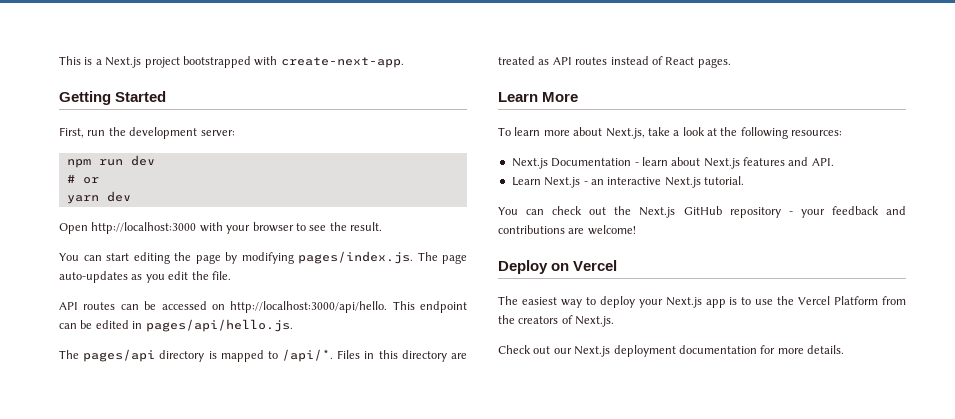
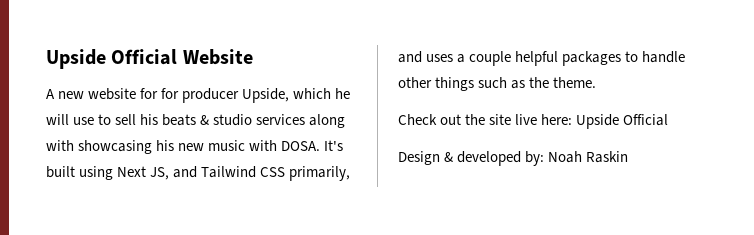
[59,56,404,68] [59,91,167,105] [59,127,235,139] [66,155,155,168] [66,174,99,184] [66,191,131,204] [59,222,382,234] [59,251,467,264] [59,271,231,283] [59,301,467,313] [59,319,293,332] [59,349,468,362] [498,56,731,68] [498,92,579,102] [498,127,843,139] [511,157,834,169] [511,176,744,188] [498,206,906,218] [498,225,636,235] [498,260,618,274] [498,296,906,308] [498,315,615,327] [498,345,844,357] This is a Next.js project bootstrapped with create-next-app. // Getting Started // First, run the development server: // npm run dev // # or // yarn dev // Open http://localhost:3000 with your browser to see the result. // You can start editing the page by modifying pages/index.js. The page auto-updates as you edit the file. // API routes can be accessed on http://localhost:3000/api/hello. This endpoint can be edited in pages/api/hello.js. // The pages/api directory is mapped to /api/*. Files in this directory are treated as API routes instead of React pages. // Learn More // To learn more about Next.js, take a look at the following resources: // Next.js Documentation - learn about Next.js features and API. // Learn Next.js - an interactive Next.js tutorial. // You can check out the Next.js GitHub repository - your feedback and contributions are welcome! // Deploy on Vercel // The easiest way to deploy your Next.js app is to use the Vercel Platform from the creators of Next.js. // Check out our Next.js deployment documentation for more details. -> [46,49,253,69] [46,88,351,103] [46,114,346,128] [46,140,344,154] [46,166,351,181] [398,51,686,66] [398,77,597,91] [398,114,669,129] [398,151,629,166] Upside Official Website // A new website for for producer Upside, which he will use to sell his beats & studio services along with showcasing his new music with DOSA. It's built using Next JS, and Tailwind CSS primarily, and uses a couple helpful packages to handle other things such as the theme. // Check out the site live here: Upside Official // Design & developed by: Noah Raskin

